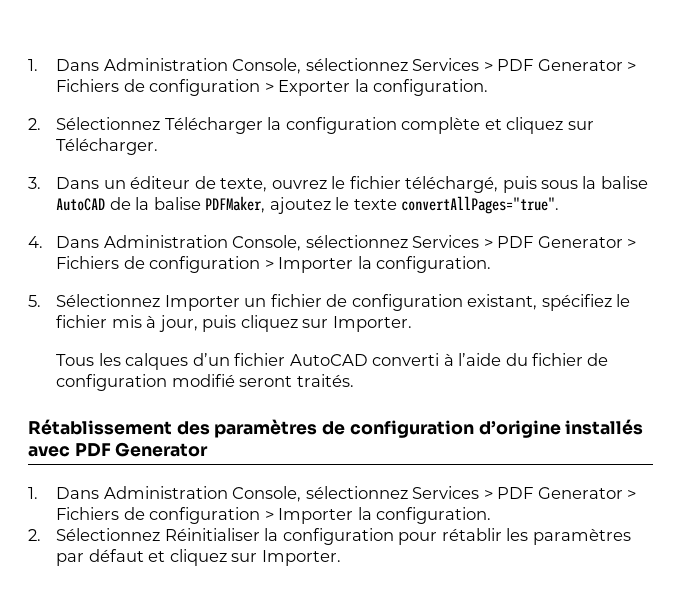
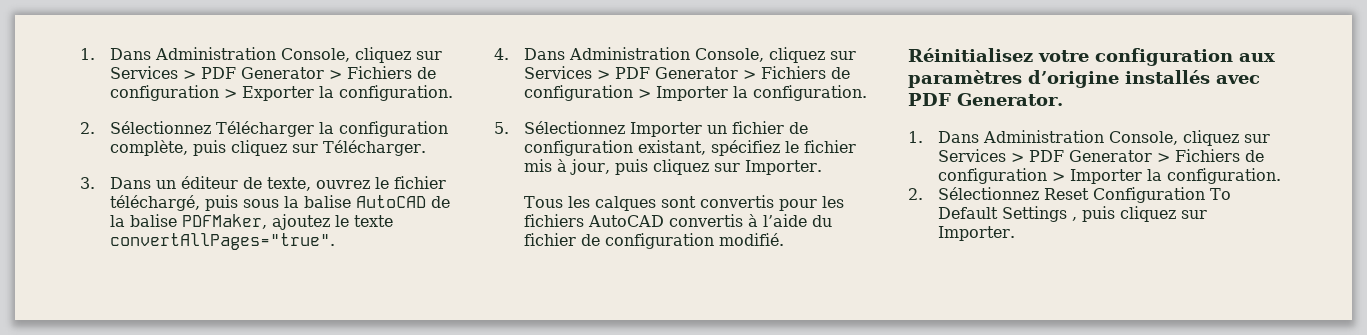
[28,58,408,74] 1. Dans Administration Console, sélectionnez -> [80,47,443,63] 1. Dans Administration Console, cliquez sur
[401,117,502,134] complète et -> [110,140,227,156] complète, puis
[305,235,408,248] sélectionnez -> [769,47,857,63] cliquez sur
[192,353,440,366] d’un fichier AutoCAD converti -> [661,195,845,211] [524,214,744,227] sont convertis pour les fichiers AutoCAD convertis
[171,374,354,387] [28,419,474,438] modifié seront traités. // Rétablissement des paramètres de configuration -> [719,233,785,246] [908,48,1275,66] [908,70,1022,88] modifié. // Réinitialisez votre configuration aux paramètres
[115,442,209,457] [28,486,408,502] Generator // 1. Dans Administration Console, sélectionnez -> [957,93,1063,106] [908,130,1271,146] Generator. // 1. Dans Administration Console, cliquez sur
[164,528,631,545] [56,549,166,566] Réinitialiser la configuration pour rétablir les paramètres par défaut et -> [1044,187,1232,203] [938,206,1116,222] Reset Configuration To Default Settings , puis

